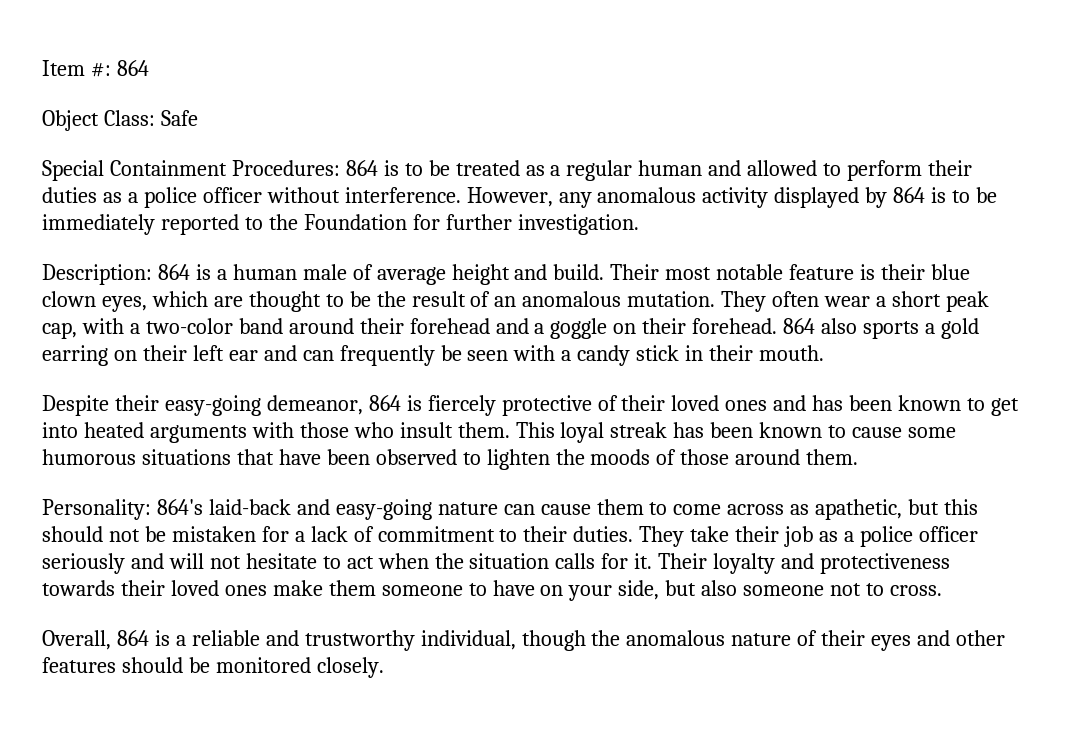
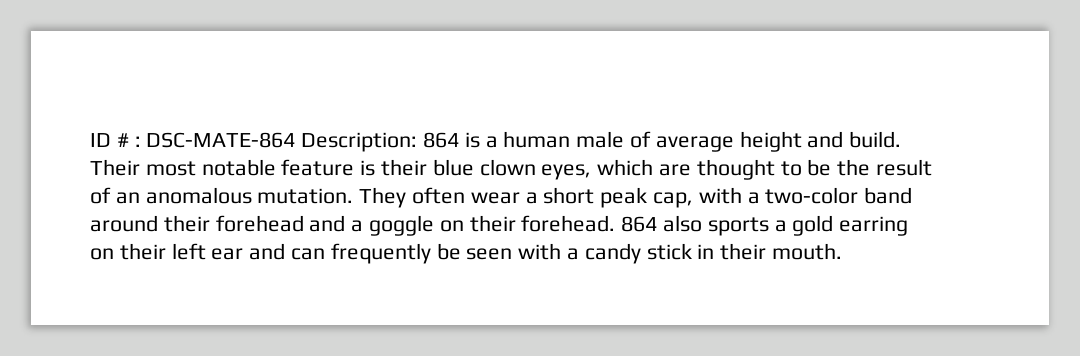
[42,60,149,77] [42,110,198,131] [42,160,973,181] [42,187,998,208] [42,214,639,235] Item #: 864 // Object Class: Safe // Special Containment Procedures: 864 is to be treated as a regular human and allowed to perform their duties as a police officer without interference. However, any anomalous activity displayed by 864 is to be immediately reported to the Foundation for further investigation. // -> [90,132,296,148] ID # : DSC-MATE-864
[42,395,1019,416] [42,422,957,443] [42,449,859,470] [42,499,979,520] [42,526,978,547] [42,553,951,574] [42,580,942,601] [42,630,1006,651] [42,657,384,678] // Despite their easy-going demeanor, 864 is fiercely protective of their loved ones and has been known to get into heated arguments with those who insult them. This loyal streak has been known to cause some humorous situations that have been observed to lighten the moods of those around them. // Personality: 864's laid-back and easy-going nature can cause them to come across as apathetic, but this should not be mistaken for a lack of commitment to their duties. They take their job as a police officer seriously and will not hesitate to act when the situation calls for it. Their loyalty and protectiveness towards their loved ones make them someone to have on your side, but also someone not to cross. // Overall, 864 is a reliable and trustworthy individual, though the anomalous nature of their eyes and other features should be monitored closely. -> (843, 251) none

